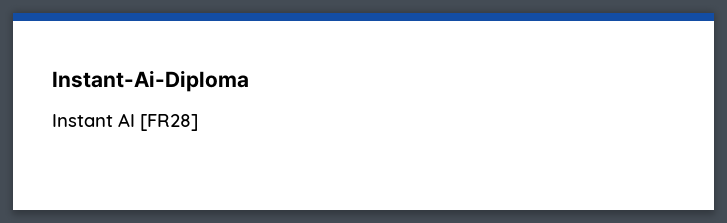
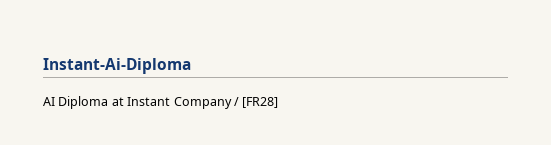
[52,113,135,127] Instant AI -> [43,96,239,109] AI Diploma at Instant Company /

